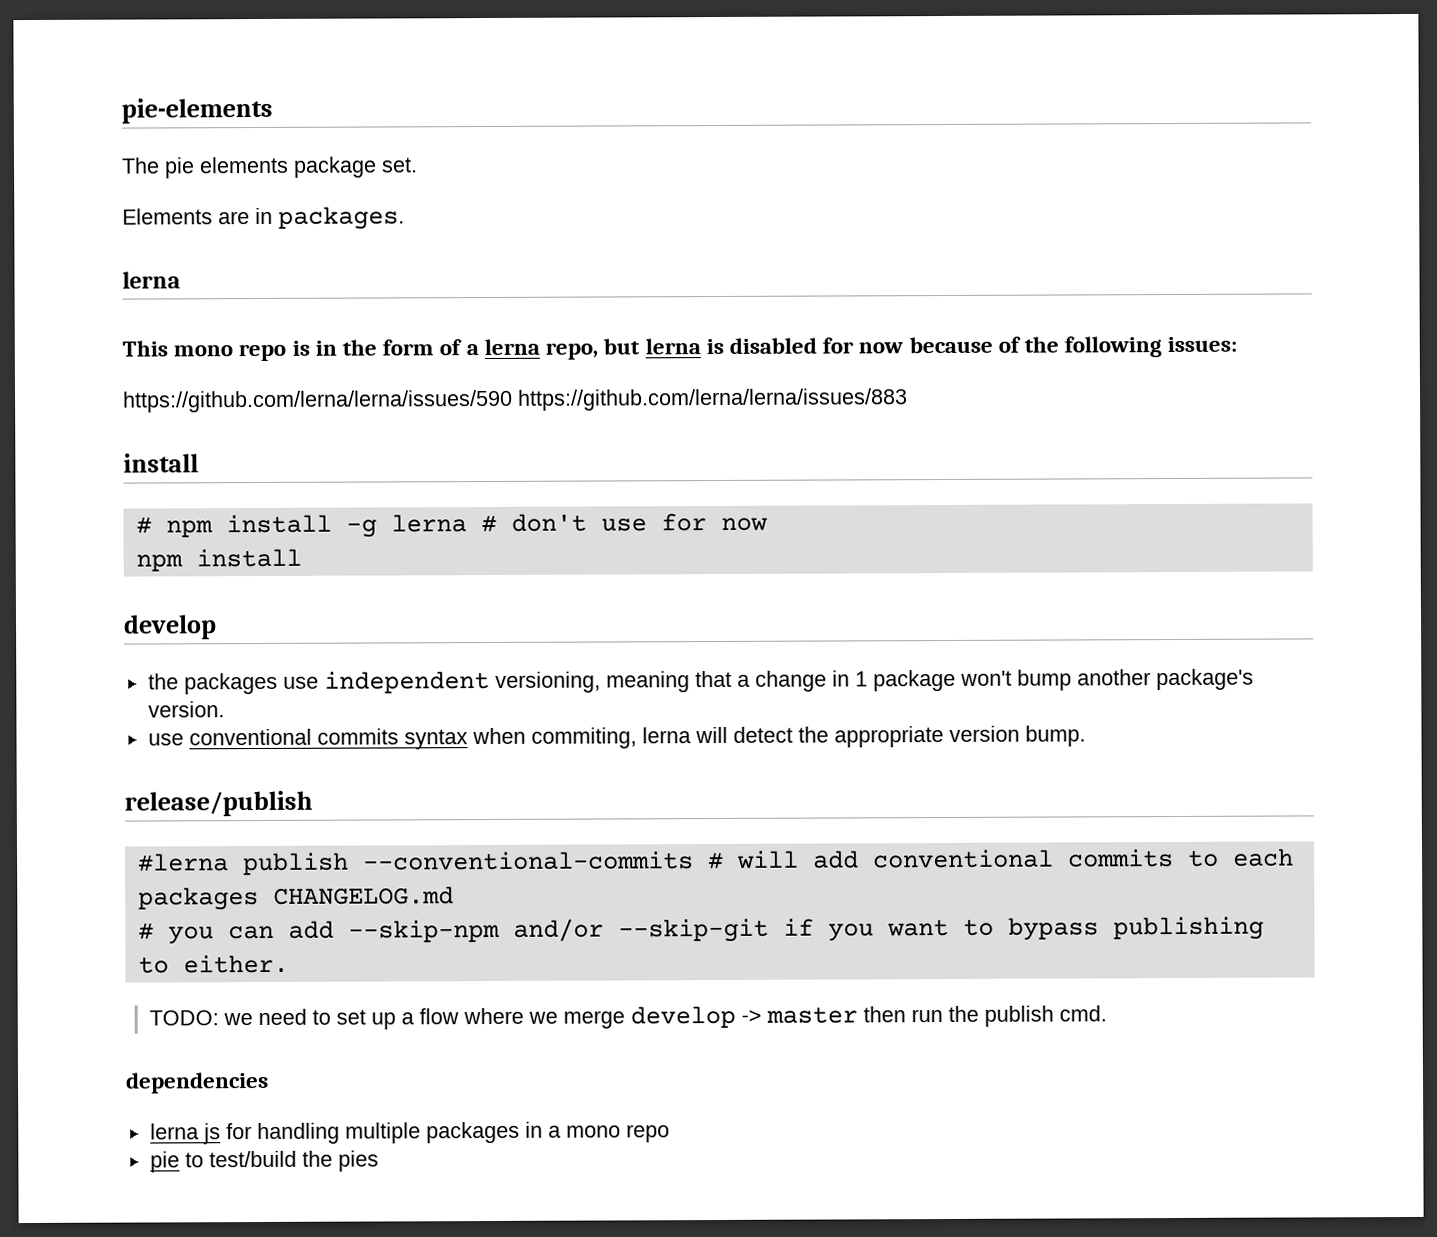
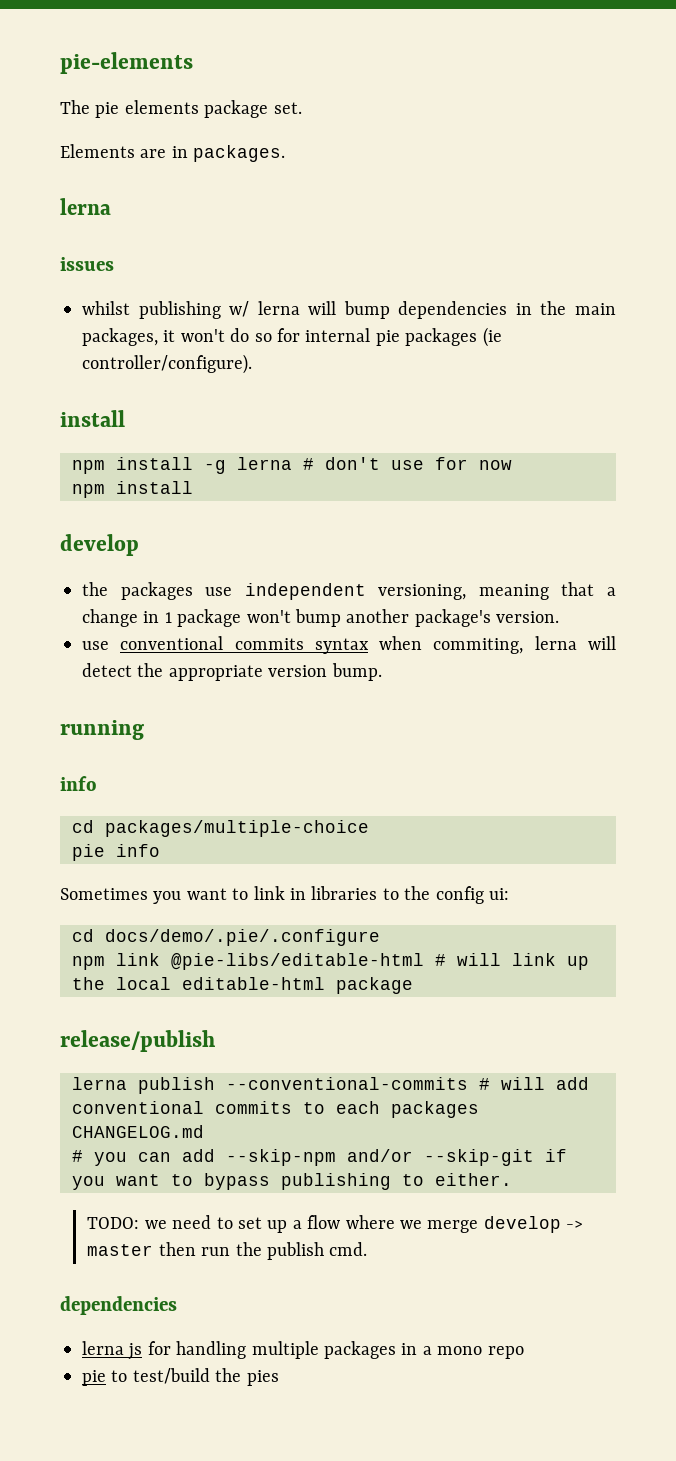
[122,336,1238,362] [123,388,908,413] [123,453,199,473] [135,516,152,534] This mono repo is in the form of a lerna repo, but lerna is disabled for now because of the following issues: // https://github.com/lerna/lerna/issues/590 https://github.com/lerna/lerna/issues/883 // install // # -> [60,257,114,271] [82,301,616,319] [82,327,502,347] [82,354,252,374] [60,410,125,427] issues // whilst publishing w/ lerna will bump dependencies in the main packages, it won't do so for internal pie packages (ie controller/configure). // install //
(1086, 736) none -> [60,720,144,740] [60,776,97,791] [72,820,369,837] [72,844,160,861] [60,886,509,904] [72,929,380,946] [72,953,589,970] [72,977,413,994] // running // info // cd packages/multiple-choice // pie info // Sometimes you want to link in libraries to the config ui: // cd docs/demo/.pie/.configure // npm link @pie-libs/editable-html # will link up the local editable-html package
[137,853,229,872] #lerna -> [72,1077,127,1090] lerna

